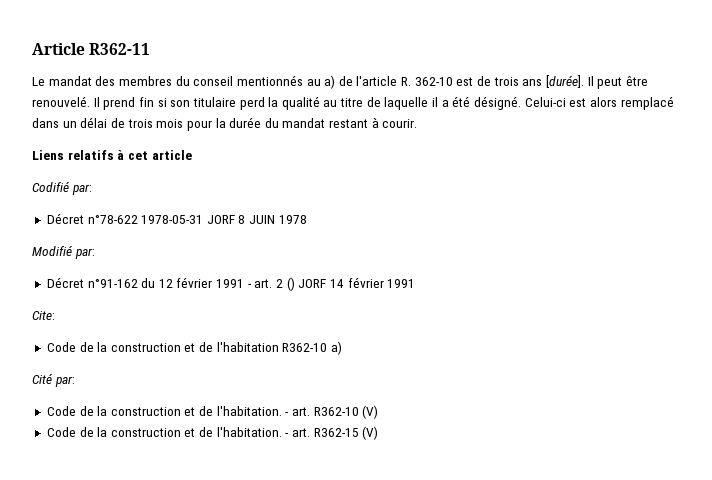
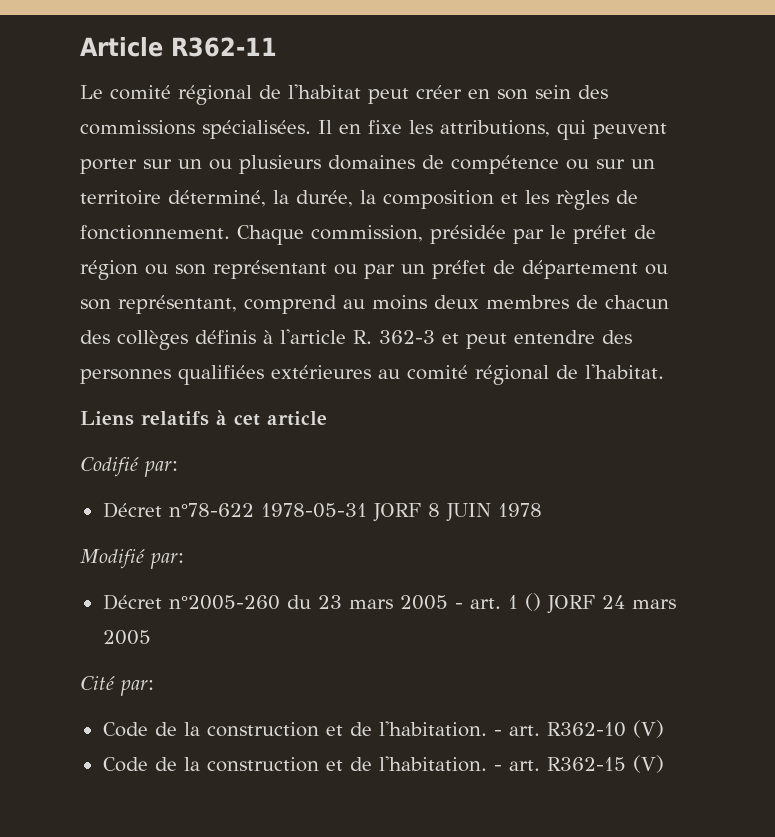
[48,75,648,89] [32,96,674,110] [32,117,418,131] mandat des membres du conseil mentionnés au a) de l'article R. 362-10 est de trois ans [durée]. Il peut être renouvelé. Il prend fin si son titulaire perd la qualité au titre de laquelle il a été désigné. Celui-ci est alors remplacé dans un délai de trois mois pour la durée du mandat restant à courir. -> [110,84,608,105] [80,120,667,140] [80,155,655,174] [80,190,638,210] [80,225,656,245] [80,260,668,280] [80,295,669,314] [80,329,632,350] [80,364,664,385] comité régional de l'habitat peut créer en son sein des commissions spécialisées. Il en fixe les attributions, qui peuvent porter sur un ou plusieurs domaines de compétence ou sur un territoire déterminé, la durée, la composition et les règles de fonctionnement. Chaque commission, présidée par le préfet de région ou son représentant ou par un préfet de département ou son représentant, comprend au moins deux membres de chacun des collèges définis à l'article R. 362-3 et peut entendre des personnes qualifiées extérieures au comité régional de l'habitat.
[87,277,284,288] n°91-162 du 12 février 1991 - art. 2 -> [168,595,518,610] n°2005-260 du 23 mars 2005 - art. 1
[329,277,416,288] [32,311,55,320] [46,341,343,355] 14 février 1991 // Cite: // Code de la construction et de l'habitation R362-10 a) -> [601,595,676,609] [102,630,151,645] 24 mars 2005

